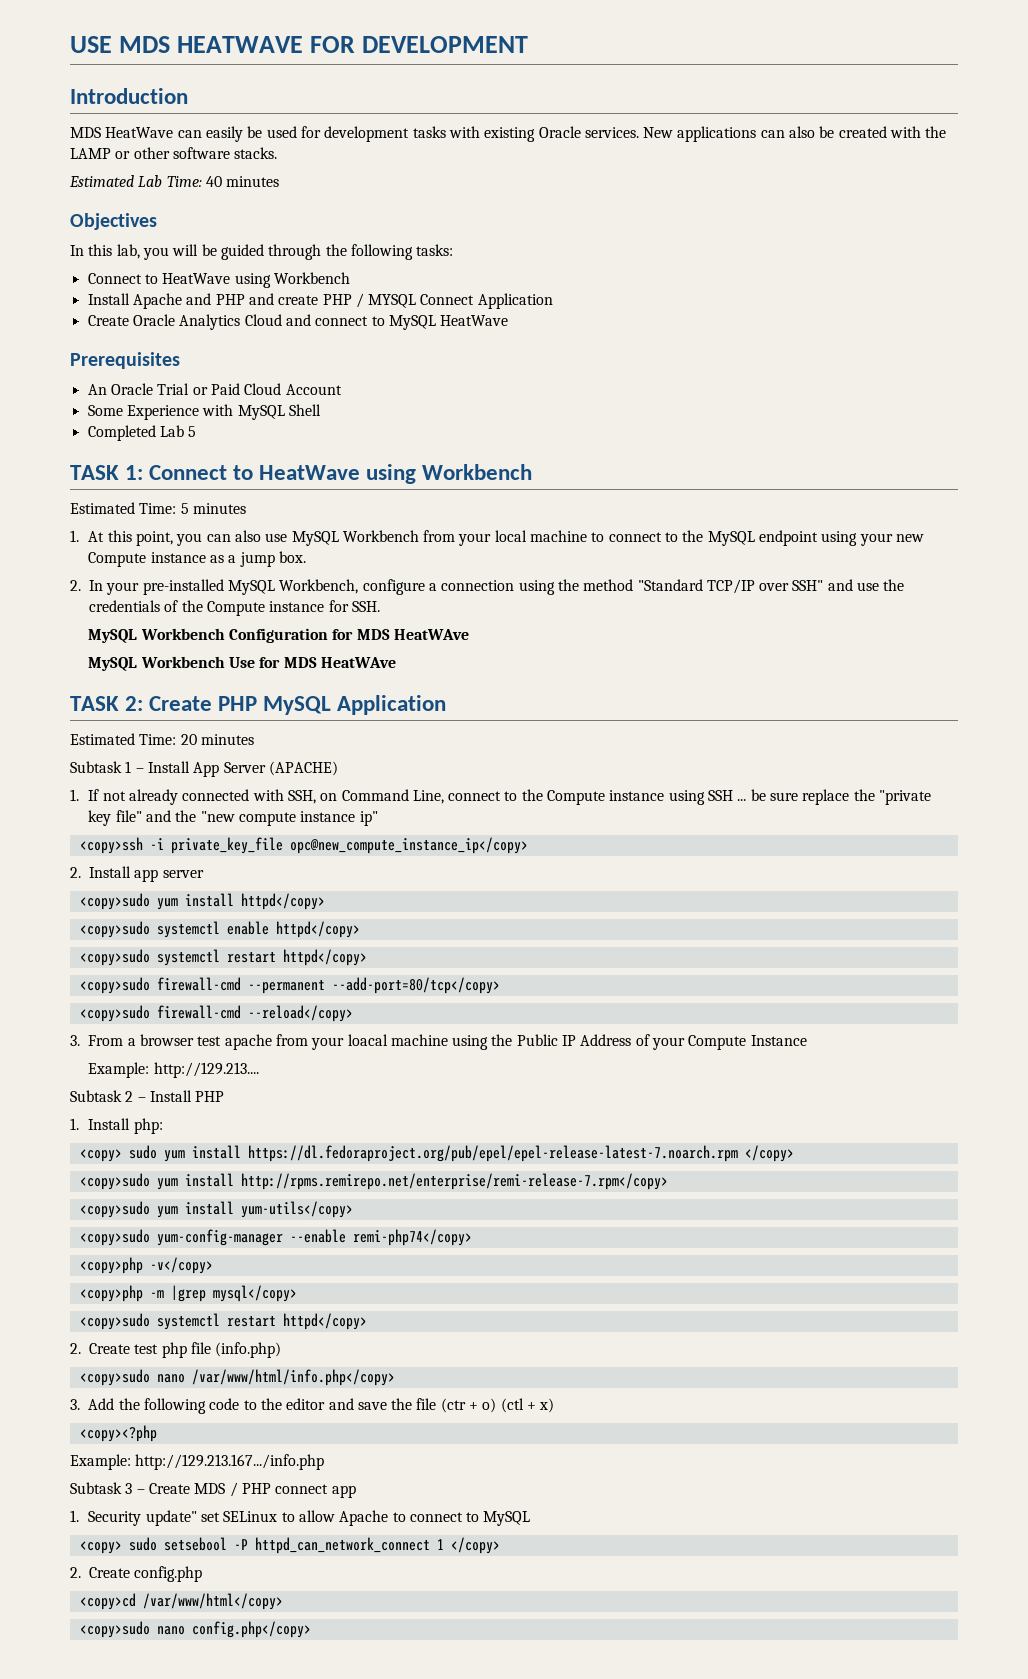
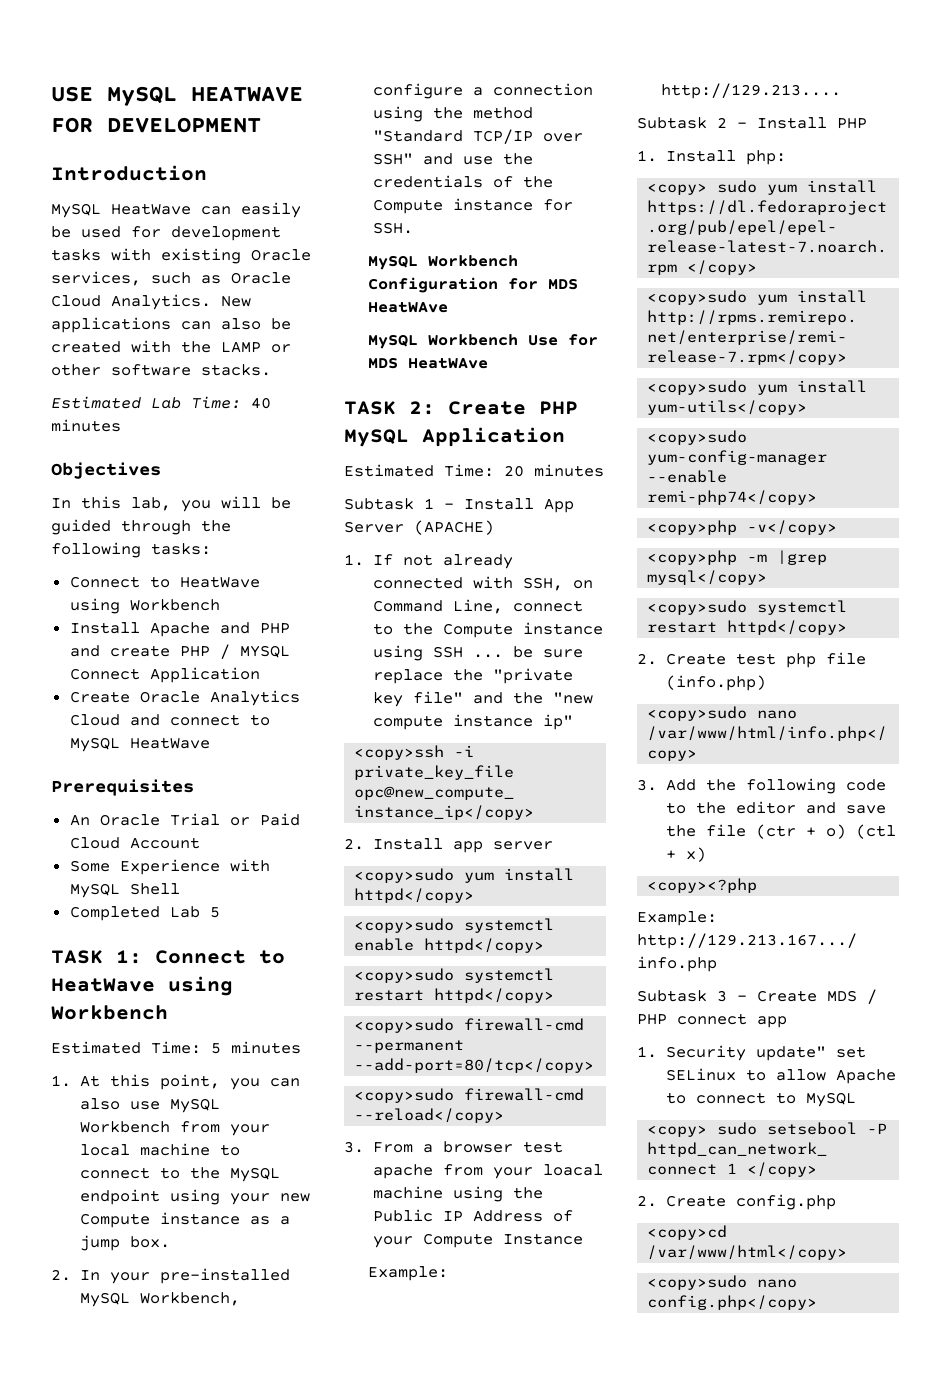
[119,36,171,53] MDS -> [107,86,177,106] MySQL
[70,127,101,138] MDS -> [51,203,101,218] MySQL
[584,127,639,138] services. -> [51,271,291,286] [51,294,211,310] services, such as Oracle Cloud Analytics.

